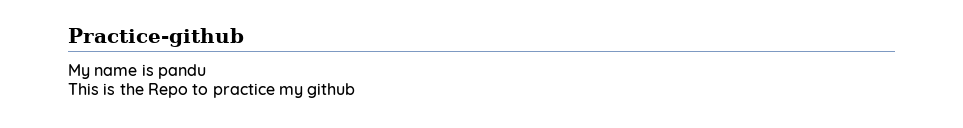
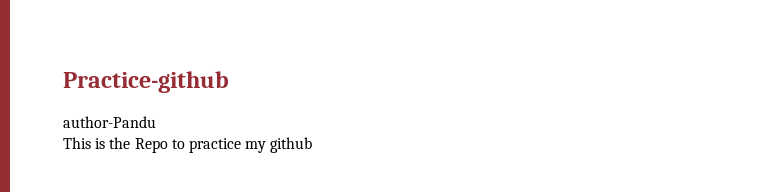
[68,64,206,79] My name is pandu -> [63,116,156,128] author-Pandu

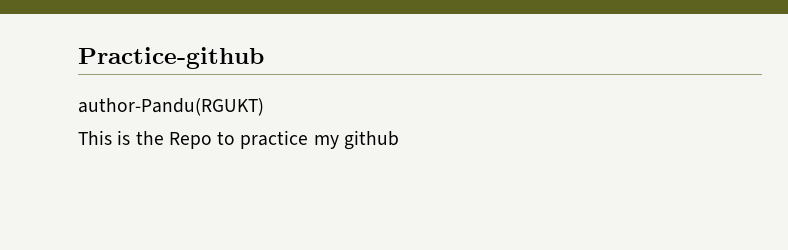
[63,116,156,128] author-Pandu -> [78,98,264,116] author-Pandu(RGUKT)

